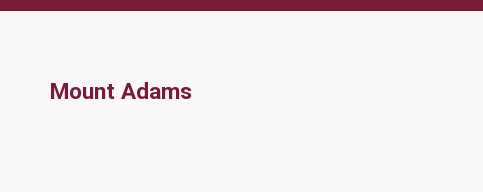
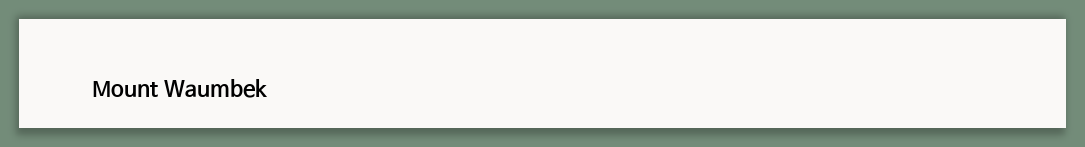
[121,82,193,99] Adams -> [163,79,268,98] Waumbek

